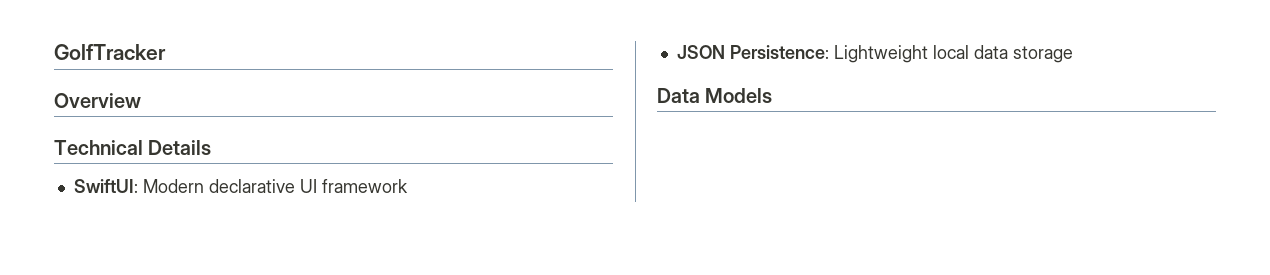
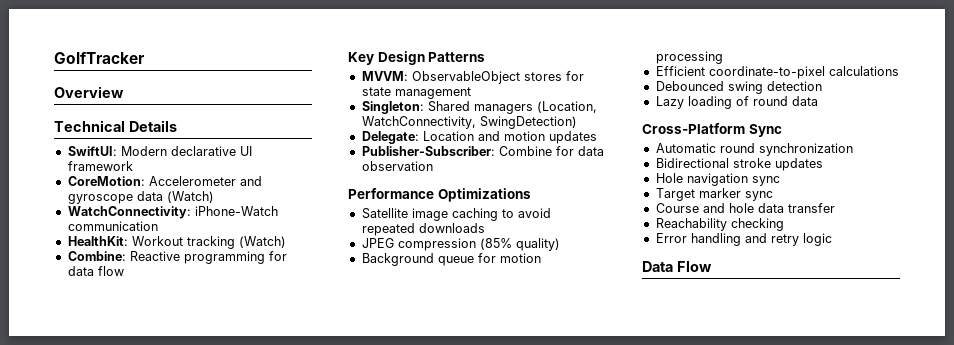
[676,45,1073,63] JSON Persistence: Lightweight local data storage -> [67,176,262,186] [67,191,214,204] [67,206,278,219] [67,221,158,231] [67,236,286,249] [67,251,287,264] [67,266,124,276] [348,51,486,65] [361,71,584,84] [361,87,471,99] [361,101,597,114] [361,116,577,129] [361,131,597,144] [361,146,604,156] [361,161,433,171] [348,188,531,202] [361,208,551,221] [361,223,485,236] [361,238,560,251] [361,253,541,266] [655,51,723,64] [655,66,899,79] [655,81,822,94] [655,96,818,109] [642,123,782,137] [655,143,853,156] [655,158,823,171] [655,173,780,186] [655,188,773,201] [655,203,835,213] [655,218,784,231] [655,233,832,246] CoreMotion: Accelerometer and gyroscope data (Watch) // WatchConnectivity: iPhone-Watch communication // HealthKit: Workout tracking (Watch) // Combine: Reactive programming for data flow // Key Design Patterns // MVVM: ObservableObject stores for state management // Singleton: Shared managers (Location, WatchConnectivity, SwingDetection) // Delegate: Location and motion updates // Publisher-Subscriber: Combine for data observation // Performance Optimizations // Satellite image caching to avoid repeated downloads // JPEG compression (85% quality) // Background queue for motion processing // Efficient coordinate-to-pixel calculations // Debounced swing detection // Lazy loading of round data // Cross-Platform Sync // Automatic round synchronization // Bidirectional stroke updates // Hole navigation sync // Target marker sync // Course and hole data transfer // Reachability checking // Error handling and retry logic
[705,88,773,103] Models -> [676,261,712,272] Flow

